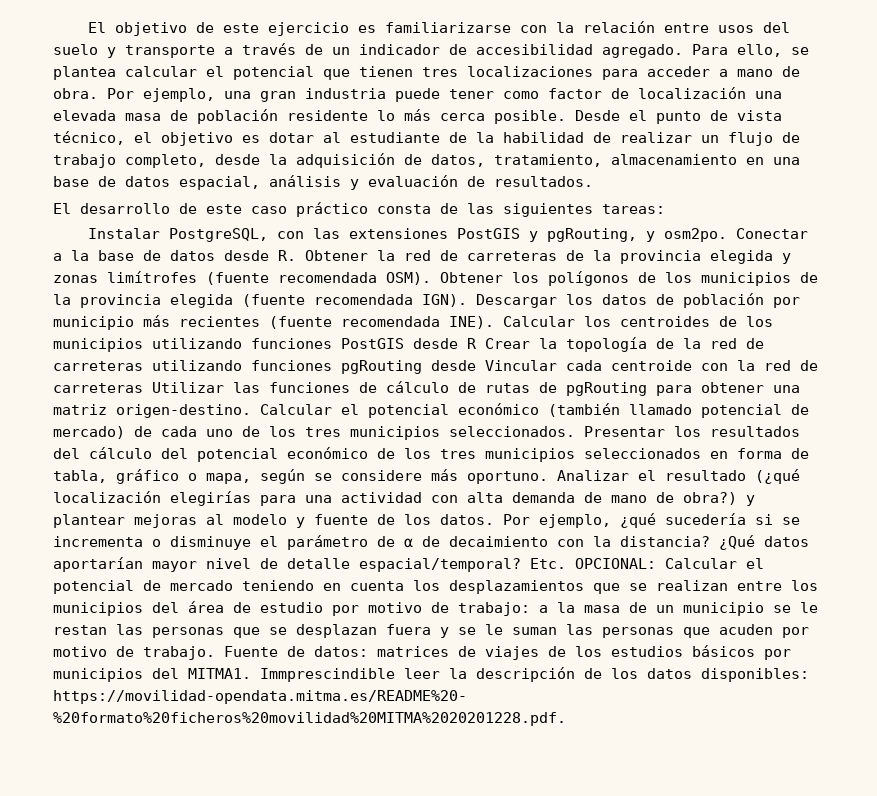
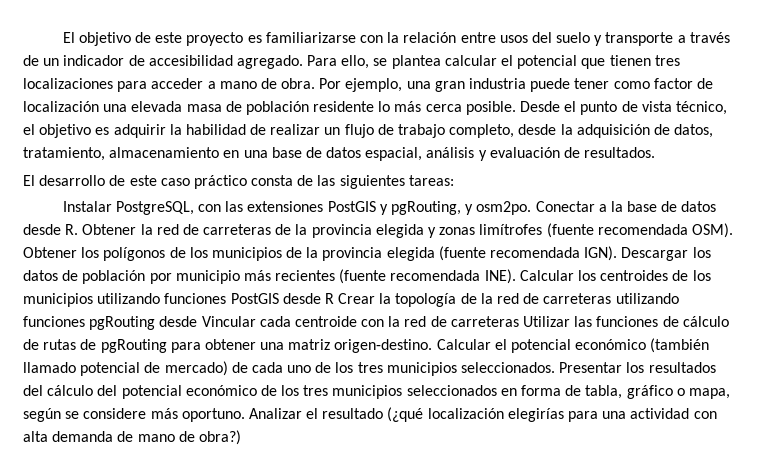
[268,22,350,36] ejercicio -> [186,32,244,46] proyecto
[269,132,467,143] dotar al estudiante de -> [113,124,166,138] adquirir
[746,495,755,506] [53,513,800,528] [53,535,809,550] [53,557,764,572] [53,580,818,594] [53,601,818,616] [53,624,809,638] [53,645,791,660] [53,667,809,682] [53,690,467,704] [53,712,566,726] y plantear mejoras al modelo y fuente de los datos. Por ejemplo, ¿qué sucedería si se incrementa o disminuye el parámetro de α de decaimiento con la distancia? ¿Qué datos aportarían mayor nivel de detalle espacial/temporal? Etc. OPCIONAL: Calcular el potencial de mercado teniendo en cuenta los desplazamientos que se realizan entre los municipios del área de estudio por motivo de trabajo: a la masa de un municipio se le restan las personas que se desplazan fuera y se le suman las personas que acuden por motivo de trabajo. Fuente de datos: matrices de viajes de los estudios básicos por municipios del MITMA1. Immprescindible leer la descripción de los datos disponibles: https://movilidad‐opendata.mitma.es/README%20‐ %20formato%20ficheros%20movilidad%20MITMA%2020201228.pdf. -> (241, 437) none

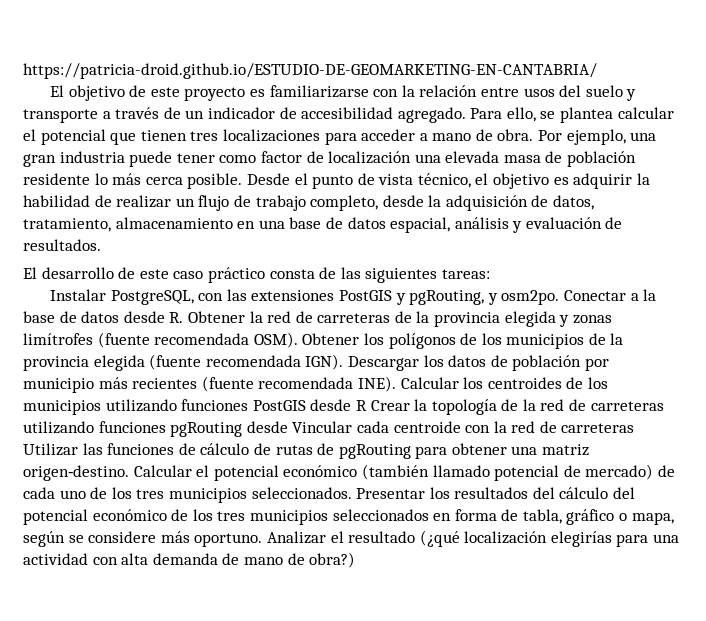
(62, 37) none -> [23,63,597,79] https://patricia-droid.github.io/ESTUDIO-DE-GEOMARKETING-EN-CANTABRIA/ //

